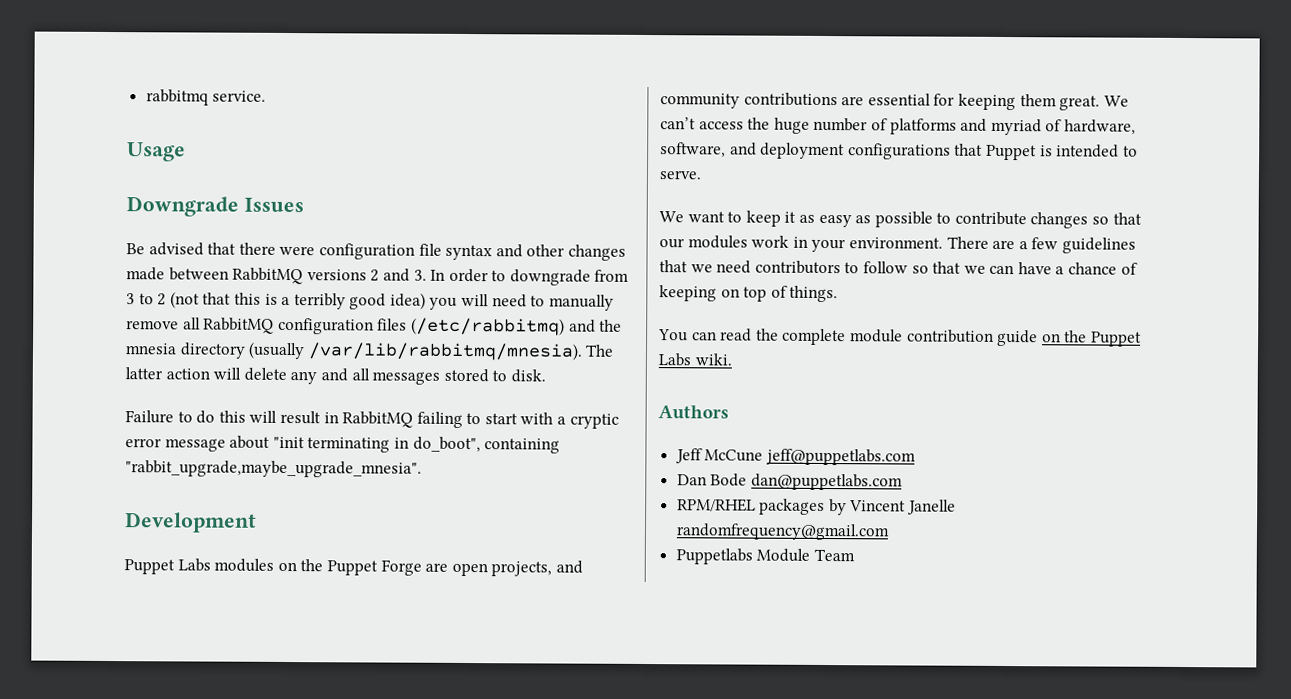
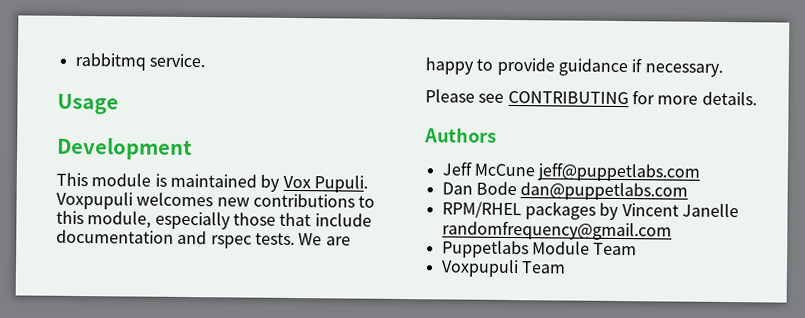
[126,196,304,217] [126,242,626,261] [126,267,630,286] [126,291,614,311] [126,317,623,336] [125,341,615,361] [125,367,546,385] [125,410,619,429] [125,435,561,454] [125,460,422,478] [124,512,257,533] [124,558,583,577] [660,92,1129,111] [660,117,1136,136] [660,142,1138,161] [659,170,702,180] [659,210,1142,229] [659,235,1136,254] [659,260,1138,275] [659,285,839,303] [658,328,1142,347] [658,353,732,367] Downgrade Issues // Be advised that there were configuration file syntax and other changes made between RabbitMQ versions 2 and 3. In order to downgrade from 3 to 2 (not that this is a terribly good idea) you will need to manually remove all RabbitMQ configuration files (/etc/rabbitmq) and the mnesia directory (usually /var/lib/rabbitmq/mnesia). The latter action will delete any and all messages stored to disk. // Failure to do this will result in RabbitMQ failing to start with a cryptic error message about "init terminating in do_boot", containing "rabbit_upgrade,maybe_upgrade_mnesia". // Development // Puppet Labs modules on the Puppet Forge are open projects, and community contributions are essential for keeping them great. We can’t access the huge number of platforms and myriad of hardware, software, and deployment configurations that Puppet is intended to serve. // We want to keep it as easy as possible to contribute changes so that our modules work in your environment. There are a few guidelines that we need contributors to follow so that we can have a chance of keeping on top of things. // You can read the complete module contribution guide on the Puppet Labs wiki. -> [56,136,193,161] [56,172,368,193] [56,191,376,210] [56,210,372,230] [56,229,351,249] [425,57,723,77] [425,89,757,106] Development // This module is maintained by Vox Pupuli. Voxpupuli welcomes new contributions to this module, especially those that include documentation and rspec tests. We are happy to provide guidance if necessary. // Please see CONTRIBUTING for more details.
(855, 555) none -> [440,259,566,278] // Voxpupuli Team

